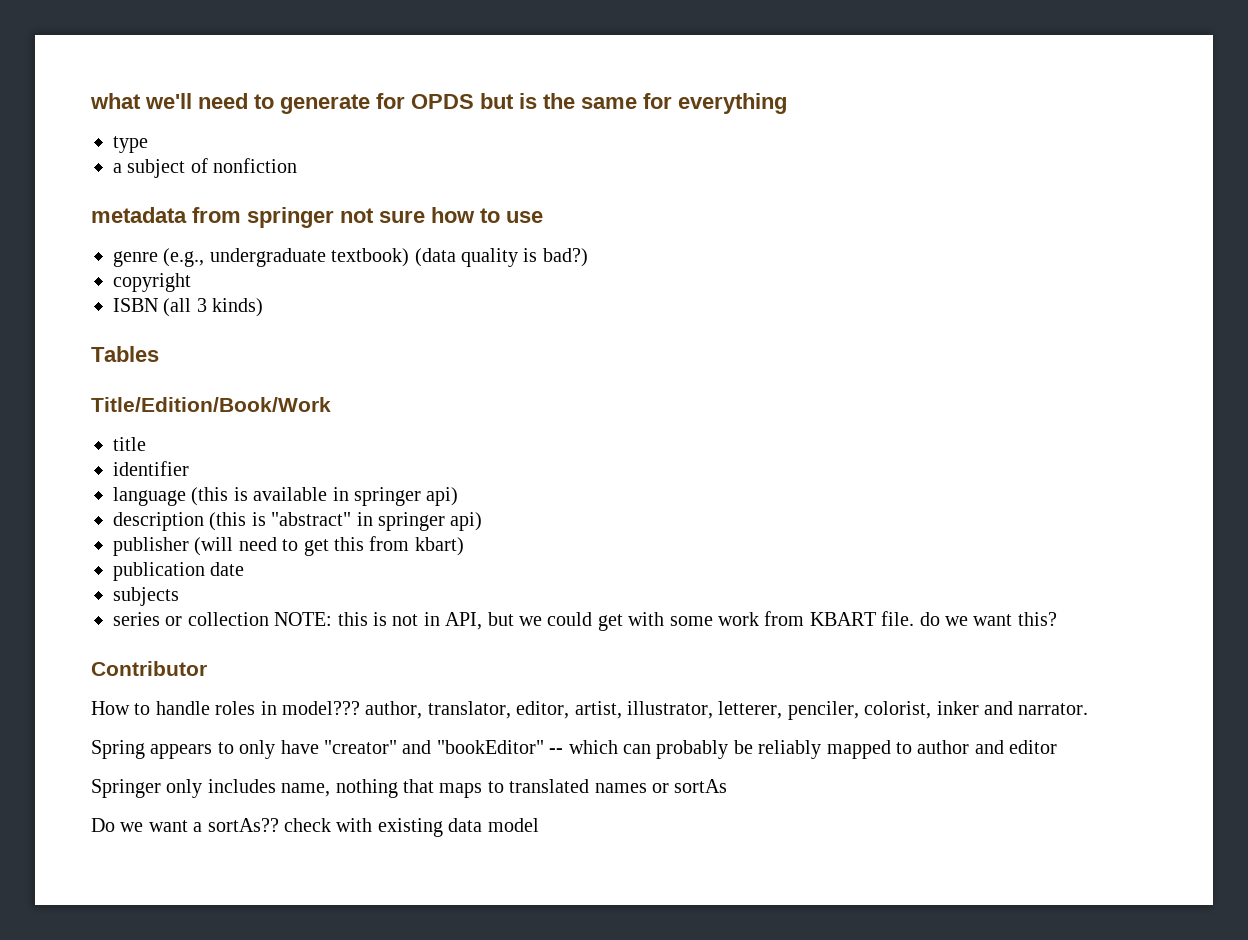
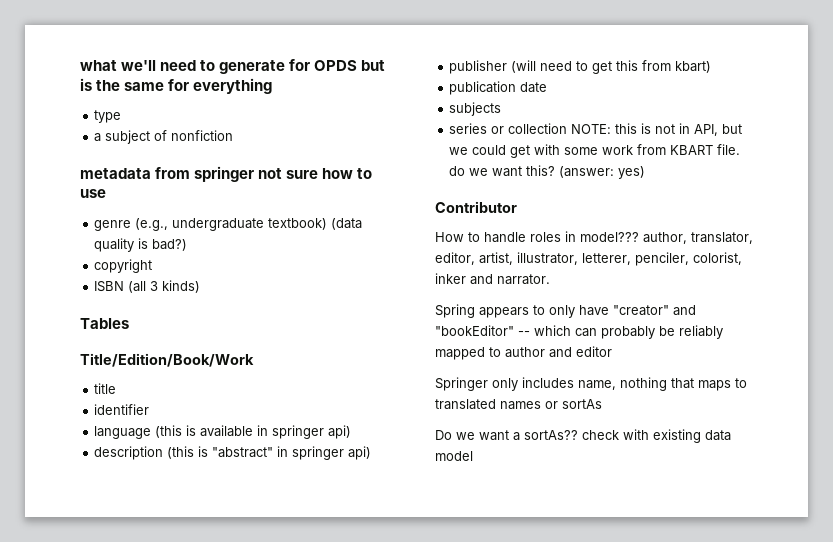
(1057, 619) none -> [559,166,646,179] (answer: yes)

